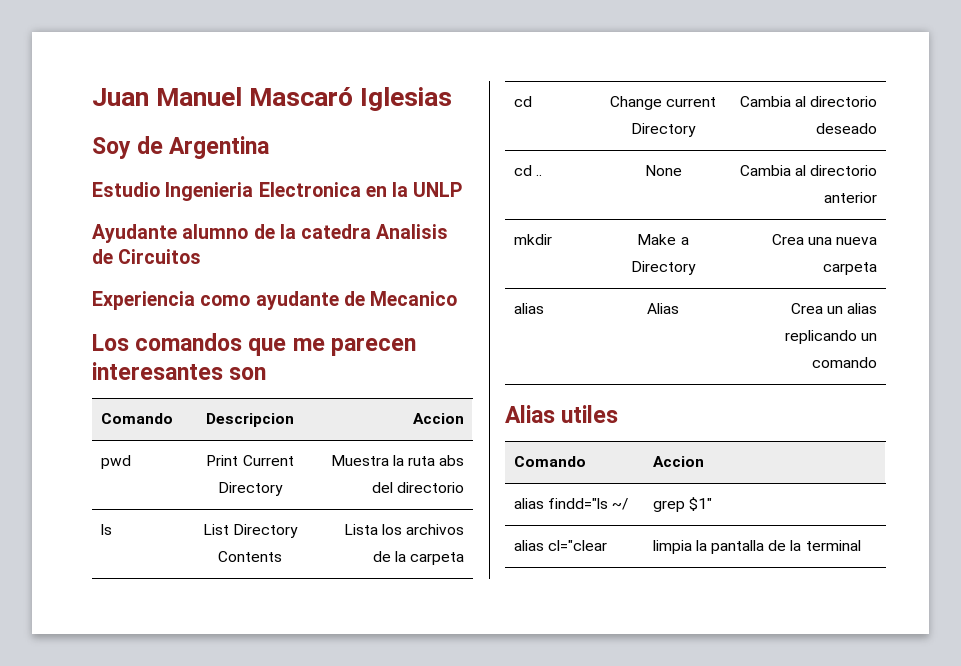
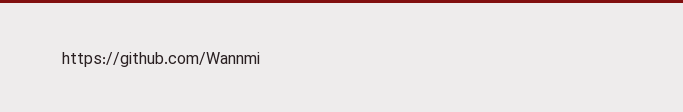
[92,87,453,111] [92,136,270,159] [92,182,463,201] [92,224,449,243] [92,249,202,264] [92,291,458,310] [92,333,416,356] [92,362,267,380] [100,413,173,424] [206,413,294,427] [413,413,465,424] [100,455,131,469] [206,455,294,466] [218,482,283,496] [330,455,465,466] [372,482,465,493] [100,524,112,535] [202,524,299,538] [218,551,282,562] [343,524,465,535] [372,551,465,565] [513,96,532,107] [609,96,717,110] [631,123,696,137] [739,96,878,107] [816,123,878,134] [513,165,542,176] [644,165,682,176] [739,165,878,176] [824,192,878,203] [513,234,552,245] [637,234,689,245] [631,261,696,275] [771,234,878,245] [823,262,878,275] [513,303,544,314] [647,303,679,314] [790,303,878,314] [785,330,878,344] [812,357,878,368] [505,405,619,423] [513,456,586,467] [652,456,704,467] [513,498,629,510] [652,497,712,512] [513,540,607,551] [652,540,861,554] Juan Manuel Mascaró Iglesias // Soy de Argentina // Estudio Ingenieria Electronica en la UNLP // Ayudante alumno de la catedra Analisis de Circuitos // Experiencia como ayudante de Mecanico // Los comandos que me parecen interesantes son // Comando | Descripcion | Accion // pwd | Print Current Directory | Muestra la ruta abs del directorio // ls | List Directory Contents | Lista los archivos de la carpeta // cd | Change current Directory | Cambia al directorio deseado // cd .. | None | Cambia al directorio anterior // mkdir | Make a Directory | Crea una nueva carpeta // alias | Alias | Crea un alias replicando un comando // Alias utiles // Comando | Accion // alias findd="ls ~/ | grep $1" // alias cl="clear | limpia la pantalla de la terminal -> [62,52,260,67] https://github.com/Wannmi

